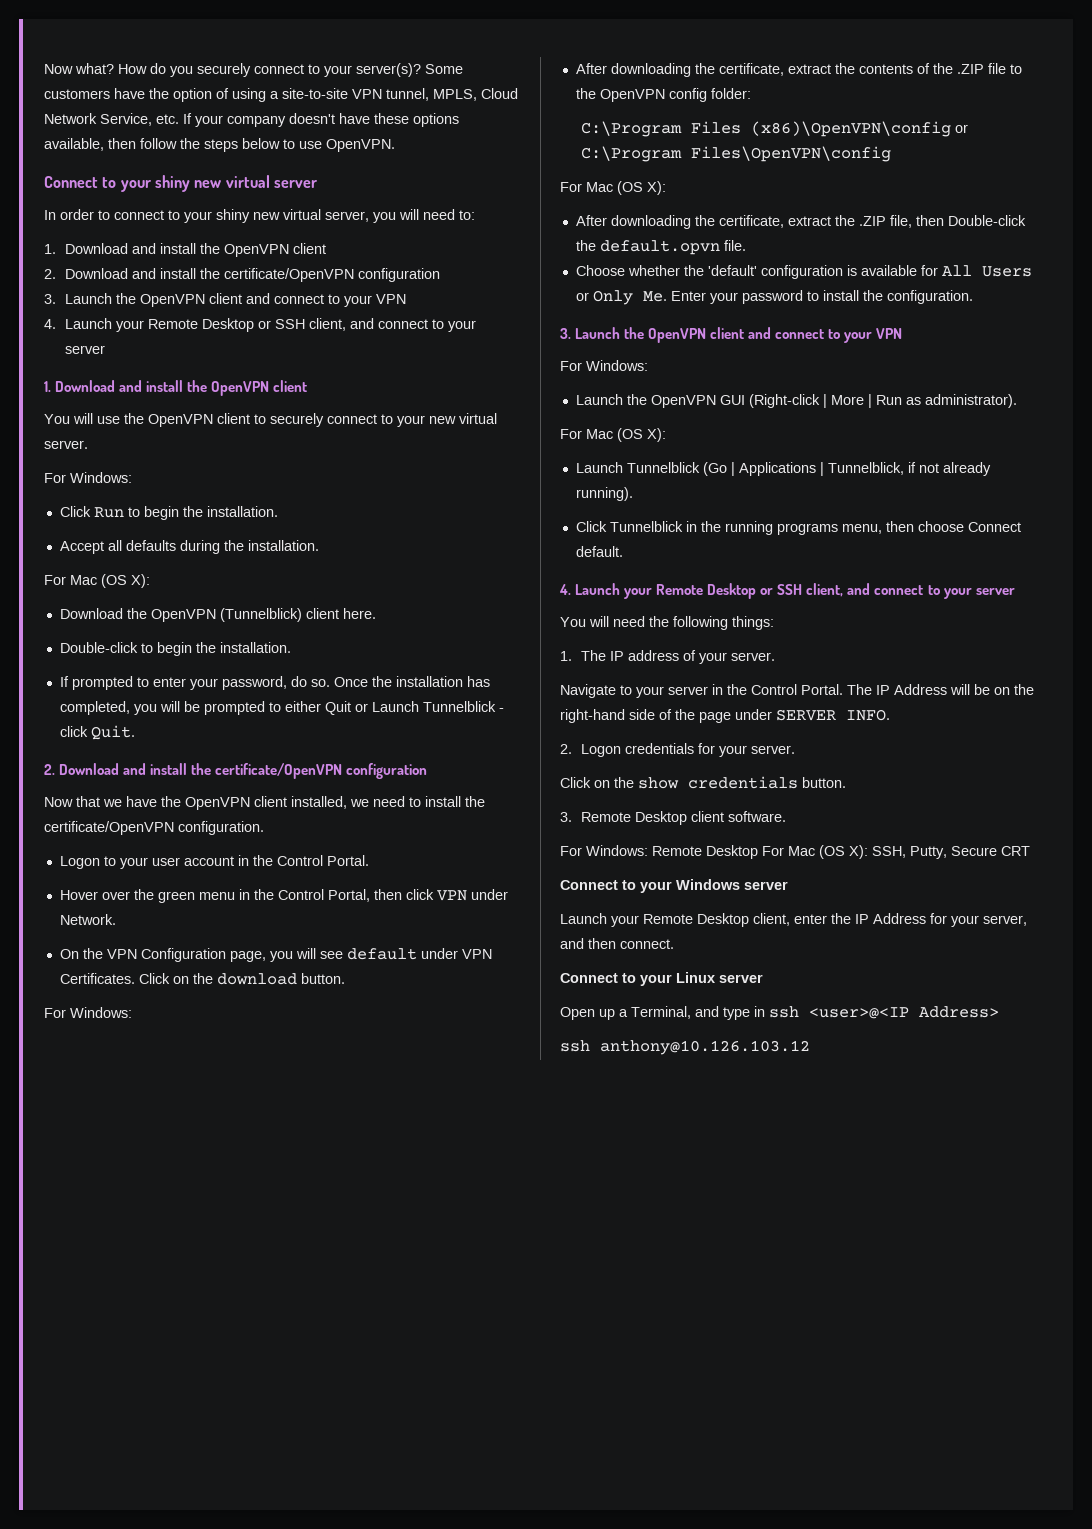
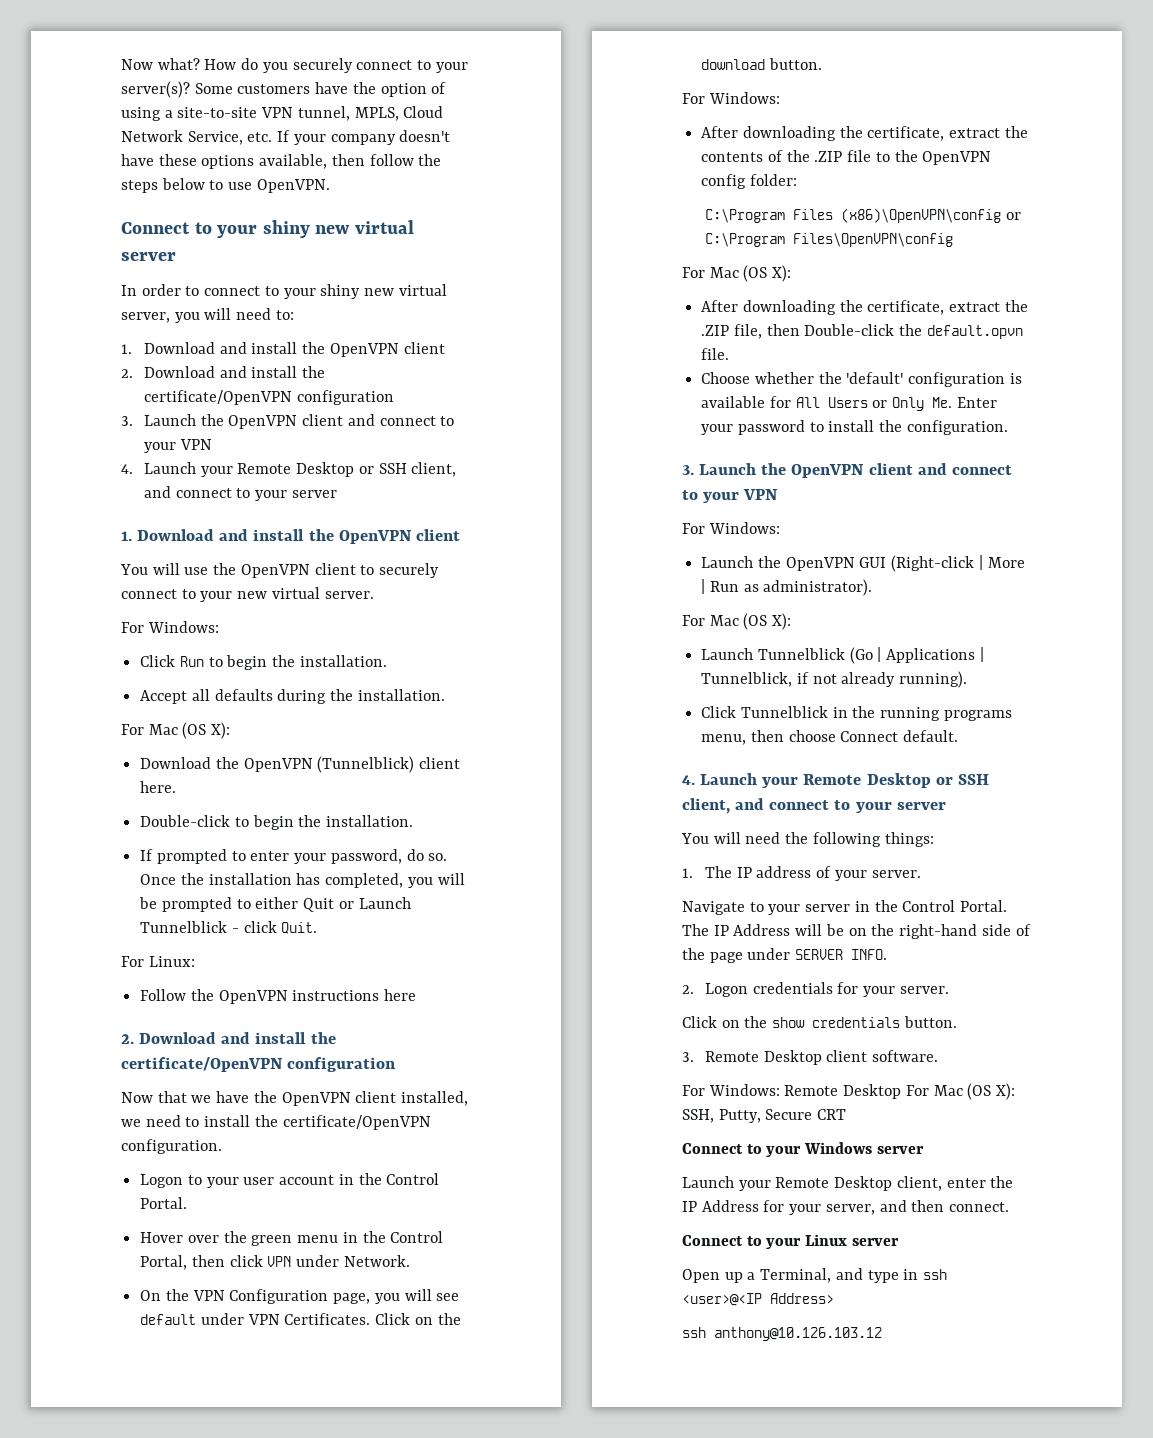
(135, 732) none -> [121,956,195,967] [140,989,417,1004] // For Linux: // Follow the OpenVPN instructions here

